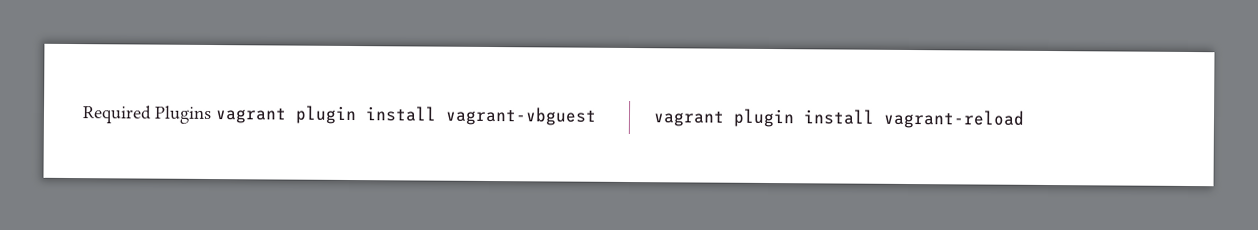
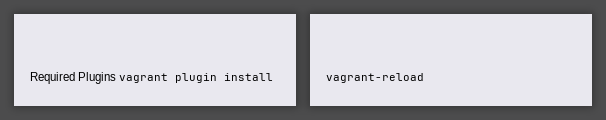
[445,106,875,128] vagrant-vbguest vagrant plugin install -> (274, 77) none

